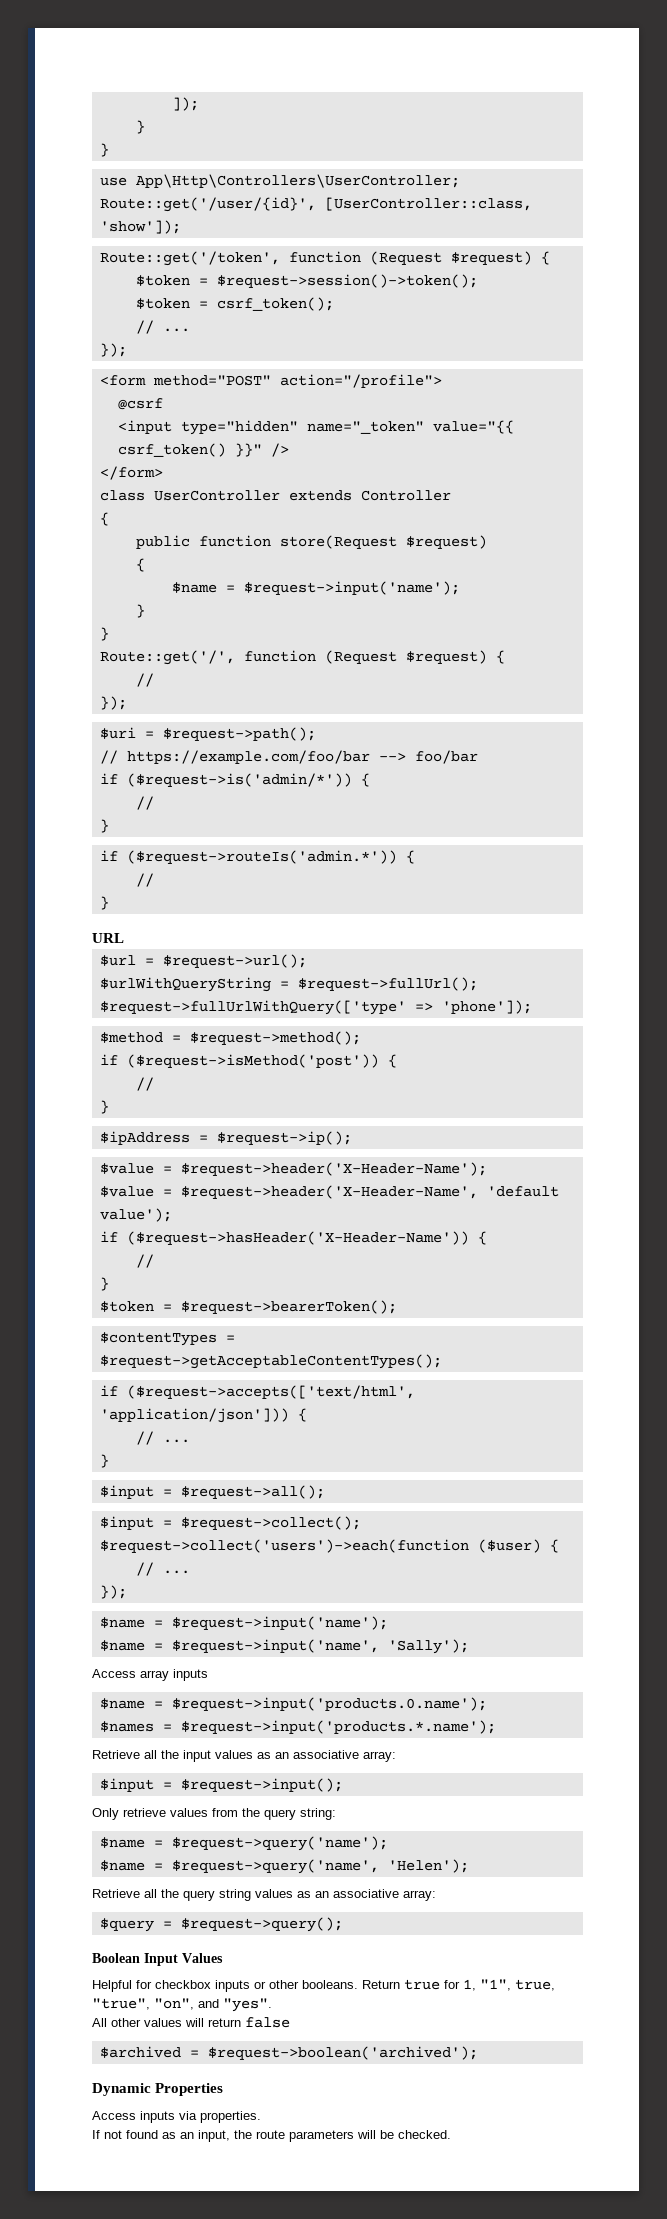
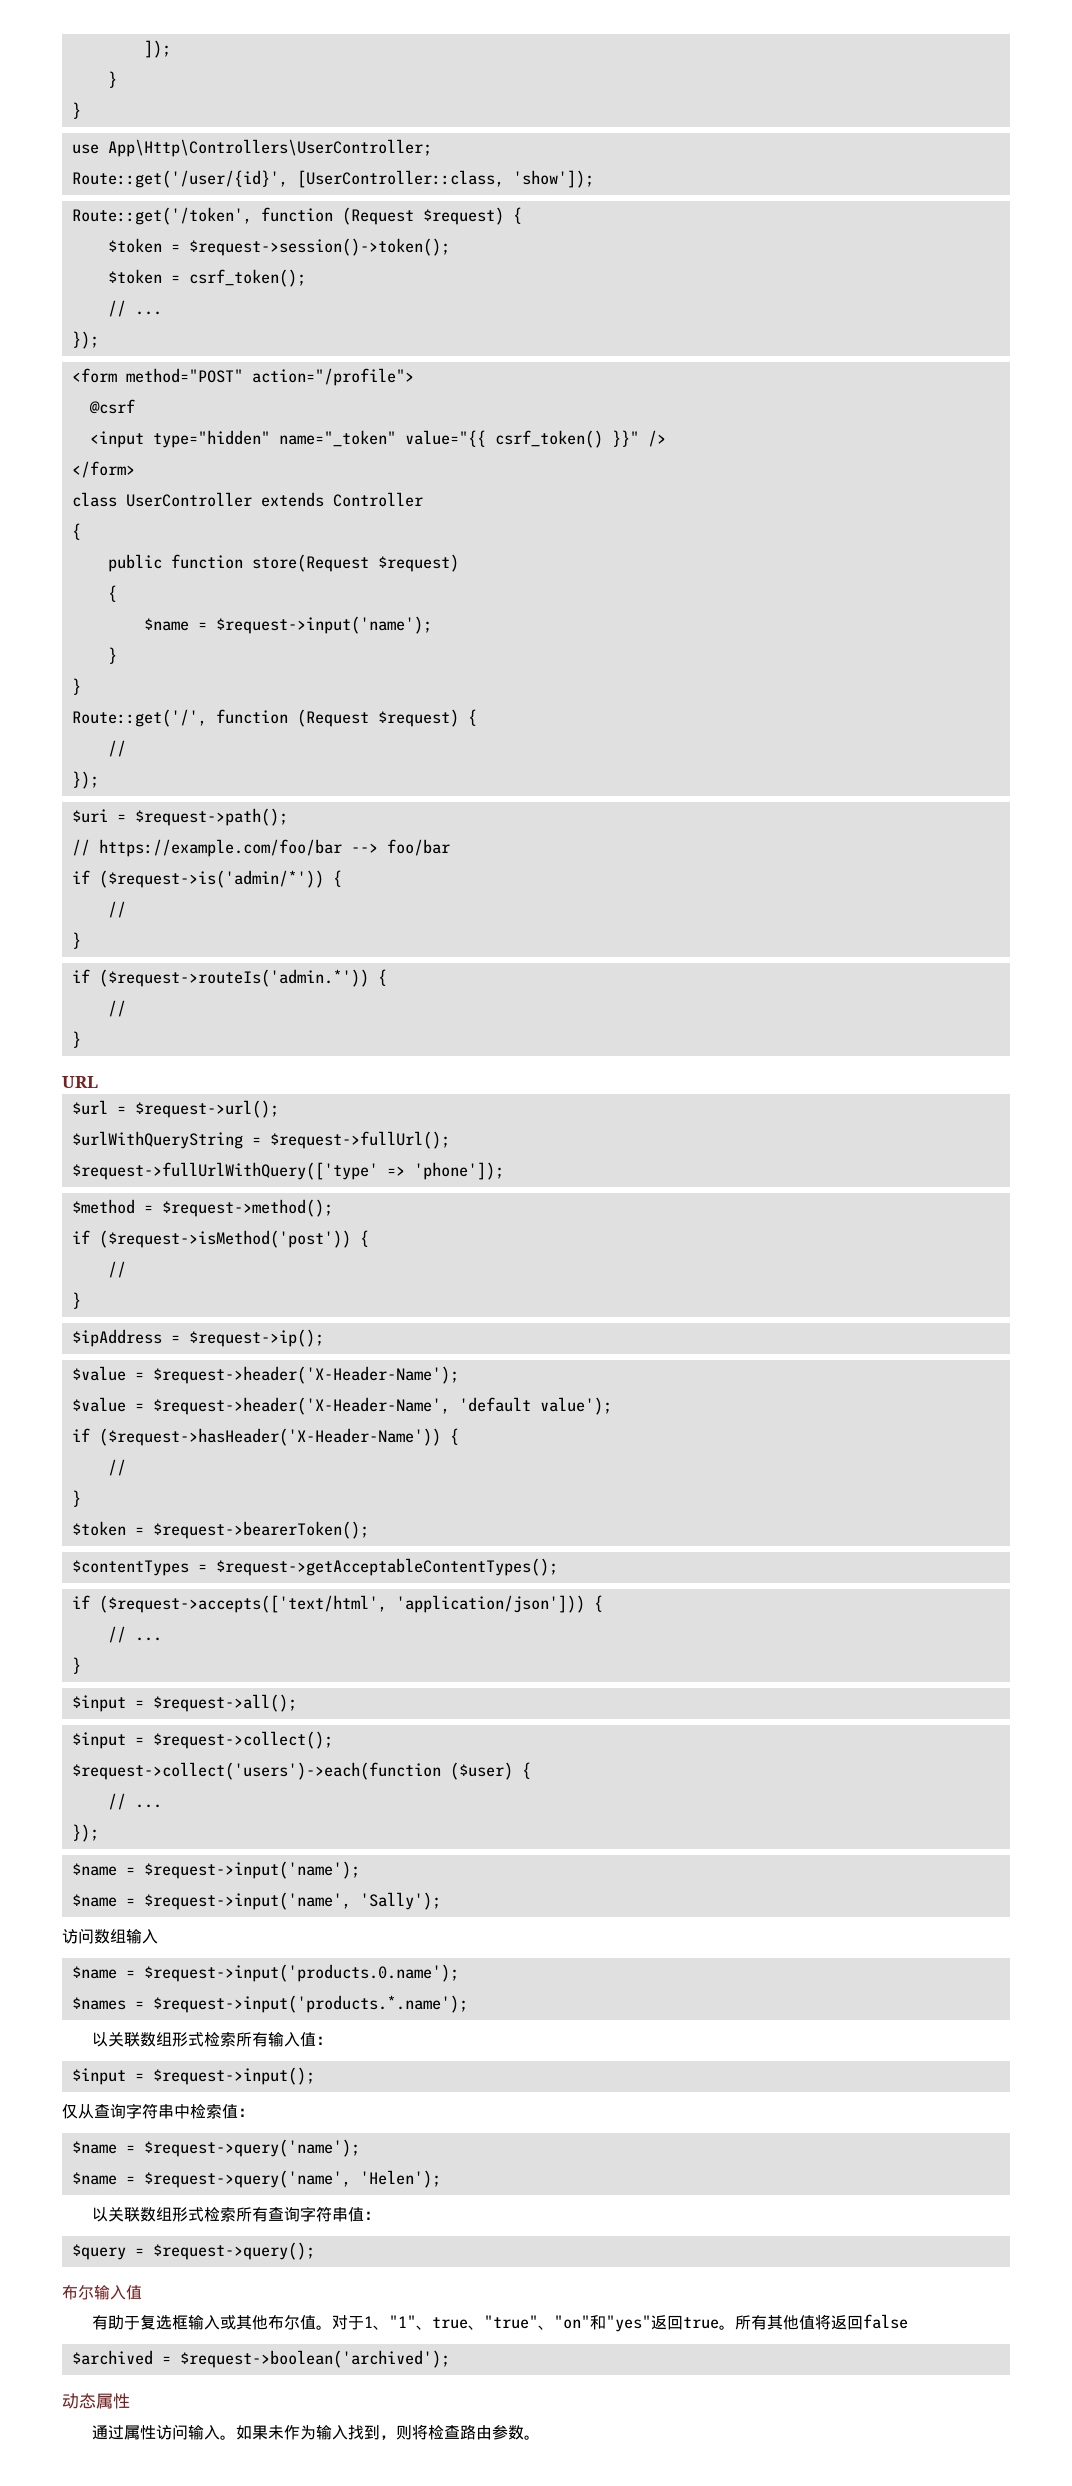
[92,1669,208,1681] Access array inputs -> [62,1928,158,1944] 访问数组输入
[92,1750,396,1762] [99,1778,343,1792] [92,1808,336,1820] Retrieve all the input values as an associative array: // $input = $request->input(); // Only retrieve values from the query string: -> [92,2032,333,2047] [71,2067,315,2085] [62,2103,254,2119] 以关联数组形式检索所有输入值： // $input = $request->input(); // 仅从查询字符串中检索值：
[92,1889,436,1901] [99,1917,343,1932] [92,1953,223,1966] [92,1979,555,1992] [92,1998,272,2012] [92,2017,290,2028] [99,2046,478,2060] [92,2083,224,2096] [92,2111,261,2123] [92,2130,451,2142] Retrieve all the query string values as an associative array: // $query = $request->query(); // Boolean Input Values // Helpful for checkbox inputs or other booleans. Return true for 1, "1", true, "true", "on", and "yes". // All other values will return false // $archived = $request->boolean('archived'); // Dynamic Properties // Access inputs via properties. // If not found as an input, the route parameters will be checked. -> [92,2206,381,2222] [71,2242,315,2260] [62,2284,142,2300] [92,2314,909,2332] [71,2350,450,2368] [62,2393,130,2409] [92,2424,541,2440] 以关联数组形式检索所有查询字符串值： // $query = $request->query(); // 布尔输入值 // 有助于复选框输入或其他布尔值。对于1、"1"、true、"true"、"on"和"yes"返回true。所有其他值将返回false // $archived = $request->boolean('archived'); // 动态属性 // 通过属性访问输入。如果未作为输入找到，则将检查路由参数。

